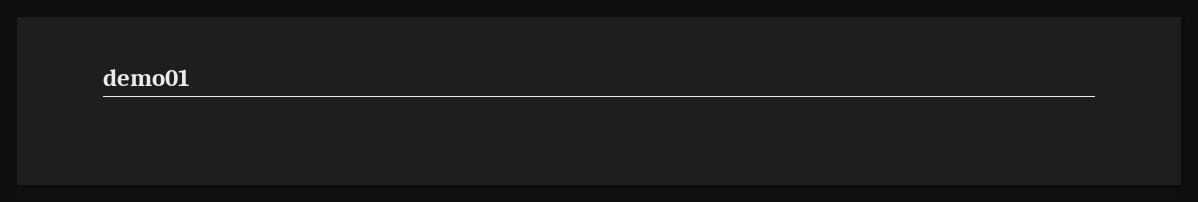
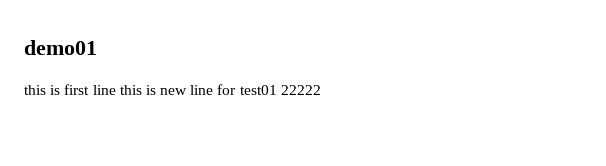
(189, 77) none -> [24,84,321,95] // this is first line this is new line for test01 22222

